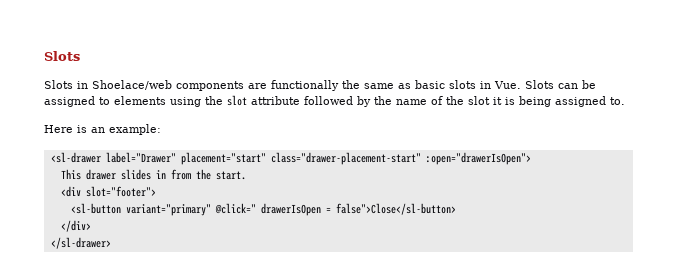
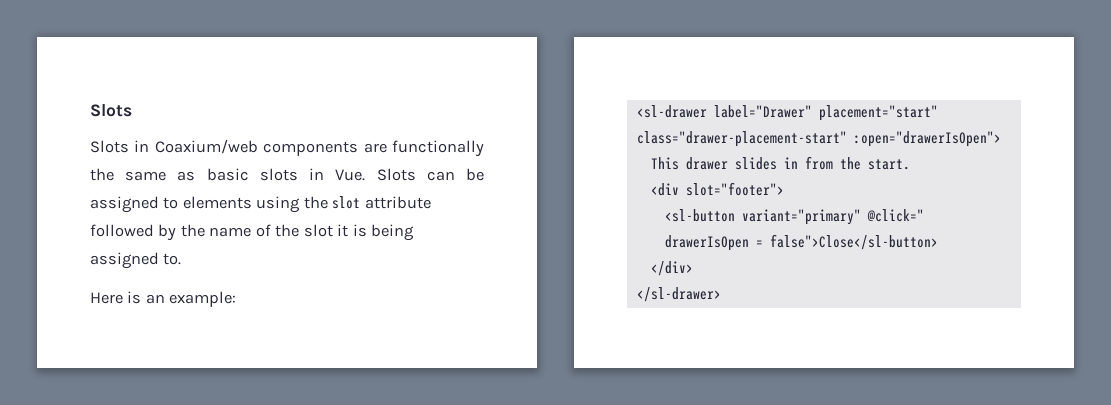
[92,80,172,90] Shoelace/web -> [154,139,258,154] Coaxium/web

